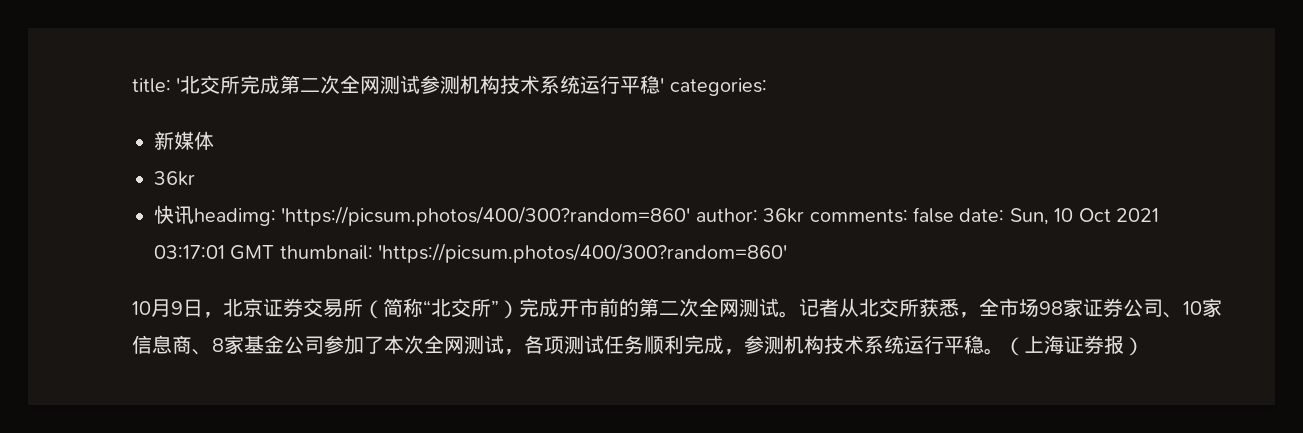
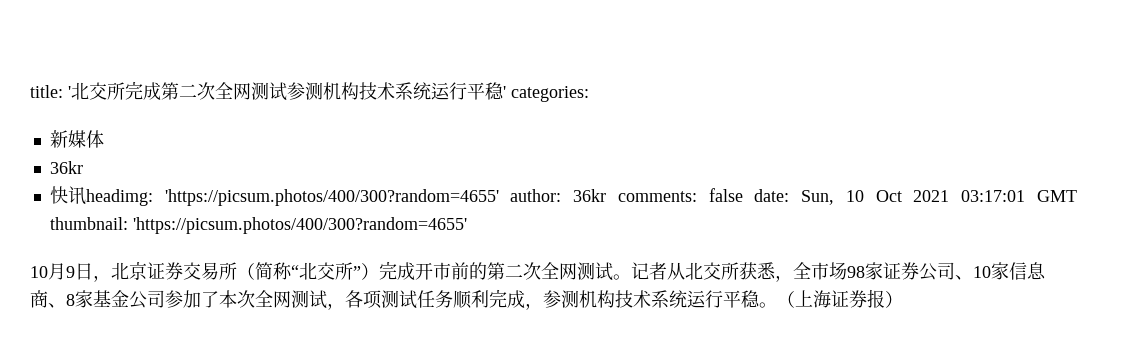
[281,206,691,226] 'https://picsum.photos/400/300?random=860' -> [164,189,499,206] 'https://picsum.photos/400/300?random=4655'
[378,243,788,263] 'https://picsum.photos/400/300?random=860' -> [132,217,467,234] 'https://picsum.photos/400/300?random=4655'

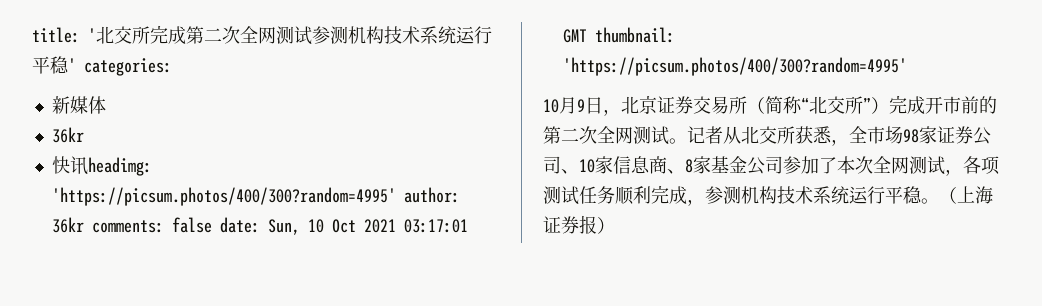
[164,189,499,206] 'https://picsum.photos/400/300?random=4655' -> [51,187,396,206] 'https://picsum.photos/400/300?random=4995'
[132,217,467,234] 'https://picsum.photos/400/300?random=4655' -> [562,57,907,76] 'https://picsum.photos/400/300?random=4995'

